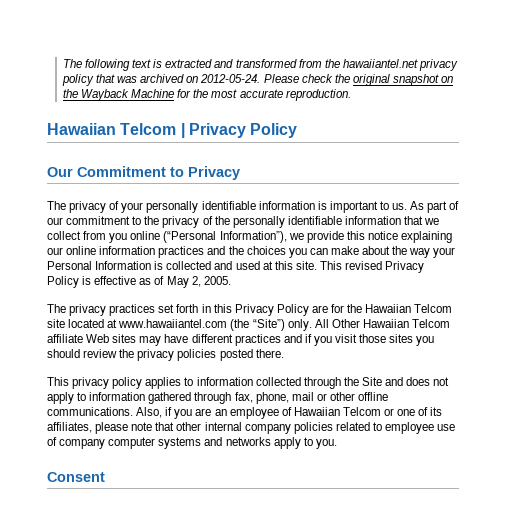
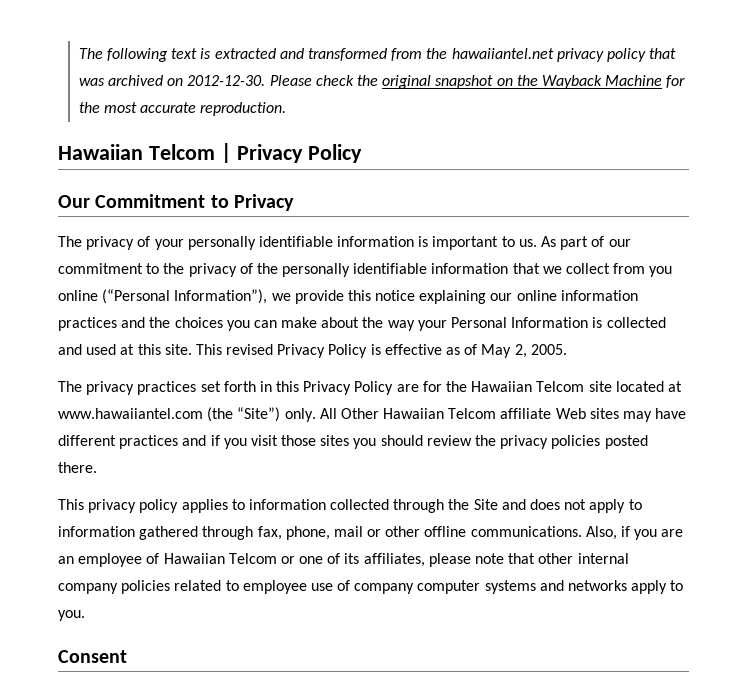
[200,74,261,83] 2012-05-24. -> [187,75,266,86] 2012-12-30.

